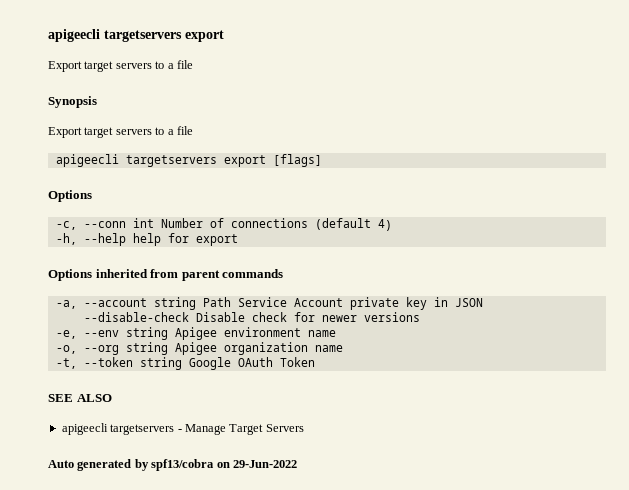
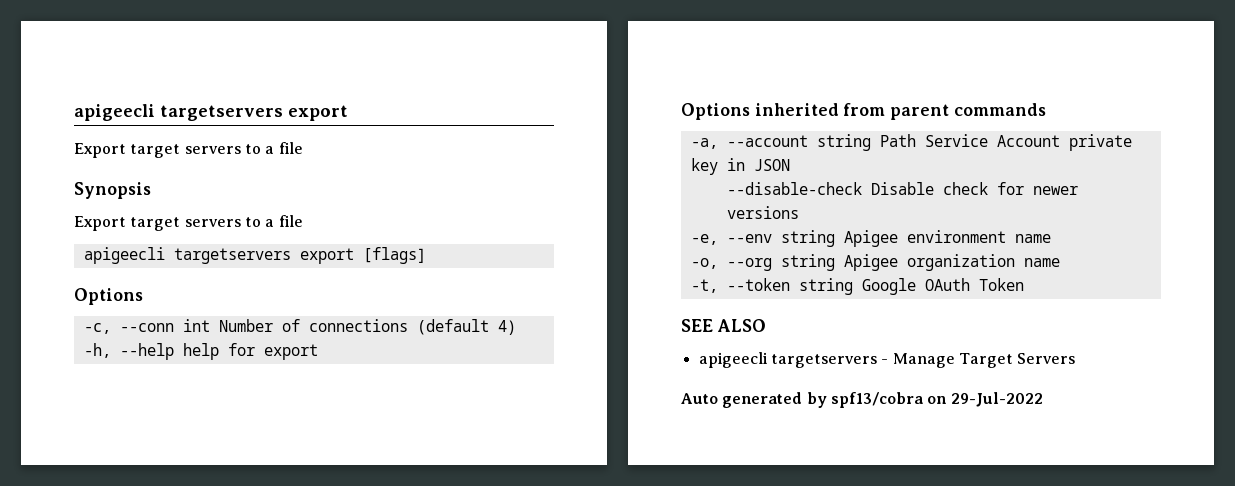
[232,460,297,468] 29-Jun-2022 -> [950,392,1043,407] 29-Jul-2022

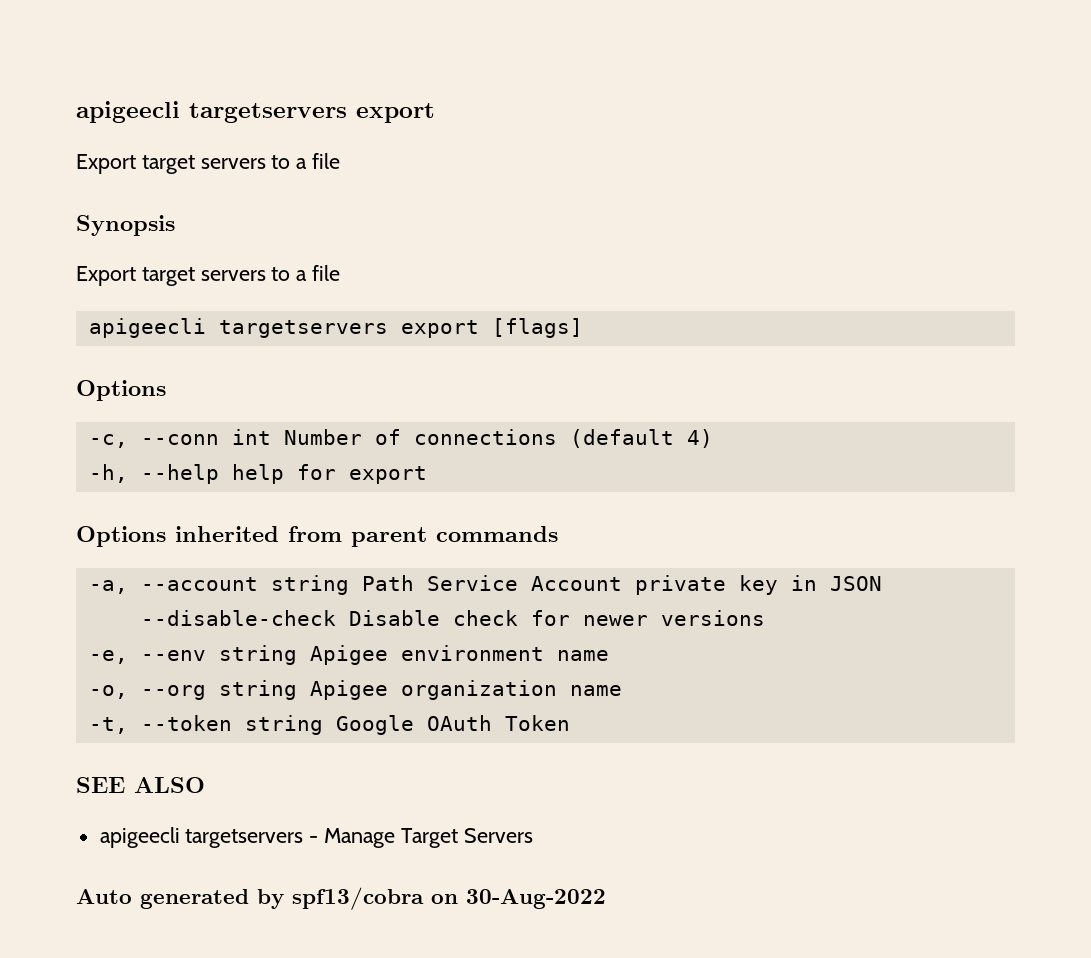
[950,392,1043,407] 29-Jul-2022 -> [466,889,606,909] 30-Aug-2022

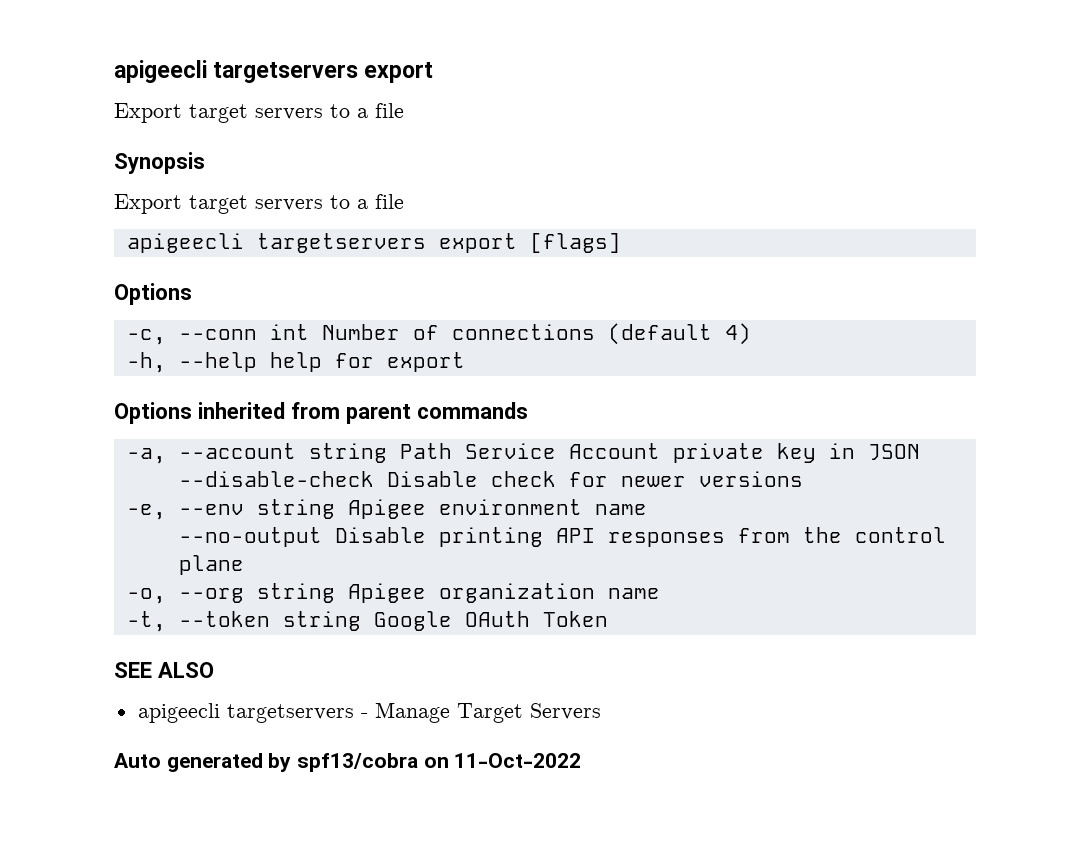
(609, 655) none -> [178,527,946,547] [178,555,244,575] // --no-output Disable printing API responses from the control plane
[466,889,606,909] 30-Aug-2022 -> [454,753,582,768] 11-Oct-2022

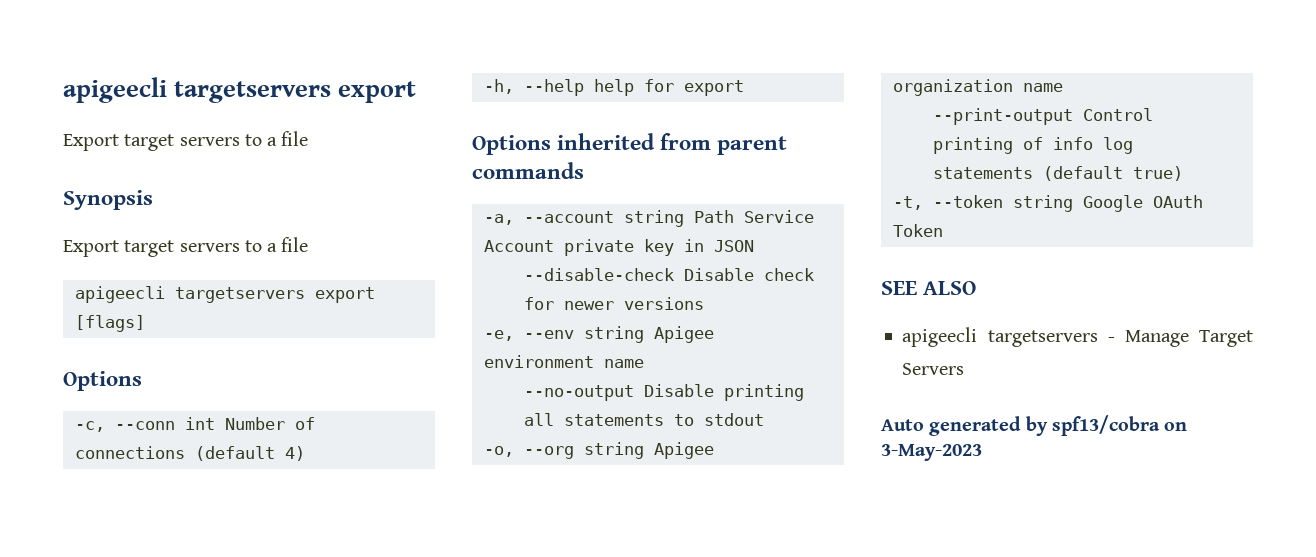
[555,527,946,547] [178,555,244,575] API responses from the control plane -> [523,413,764,426] all statements to stdout
(660, 593) none -> [932,108,1153,125] [932,137,1133,154] [932,166,1183,181] // --print-output Control printing of info log statements (default true)
[454,753,582,768] 11-Oct-2022 -> [881,444,982,461] 3-May-2023

